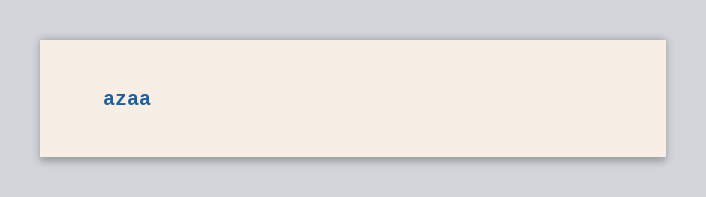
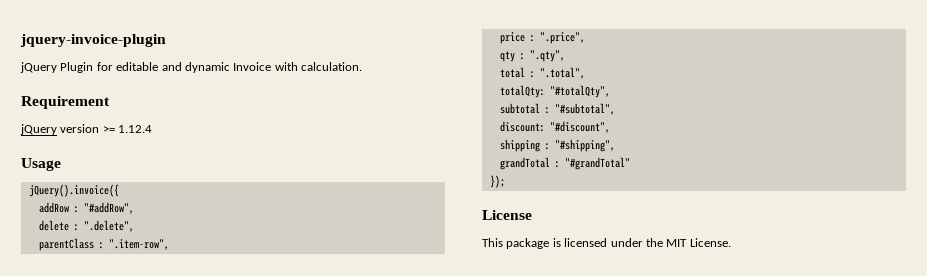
[103,94,151,105] azaa -> [20,34,166,47] [20,62,362,73] [21,96,110,109] [20,124,153,135] [21,158,61,171] [28,184,119,197] [38,202,134,214] [38,220,134,232] [38,238,169,251] [499,32,585,44] [499,50,565,62] [499,67,585,79] [499,85,610,98] [499,103,615,115] [499,121,610,133] [499,139,615,152] [499,157,630,170] [489,175,505,188] [482,210,532,220] [482,238,731,249] jquery-invoice-plugin // jQuery Plugin for editable and dynamic Invoice with calculation. // Requirement // jQuery version >= 1.12.4 // Usage // jQuery().invoice({ // addRow : "#addRow", // delete : ".delete", // parentClass : ".item-row", // price : ".price", // qty : ".qty", // total : ".total", // totalQty: "#totalQty", // subtotal : "#subtotal", // discount: "#discount", // shipping : "#shipping", // grandTotal : "#grandTotal" // }); // License // This package is licensed under the MIT License.

